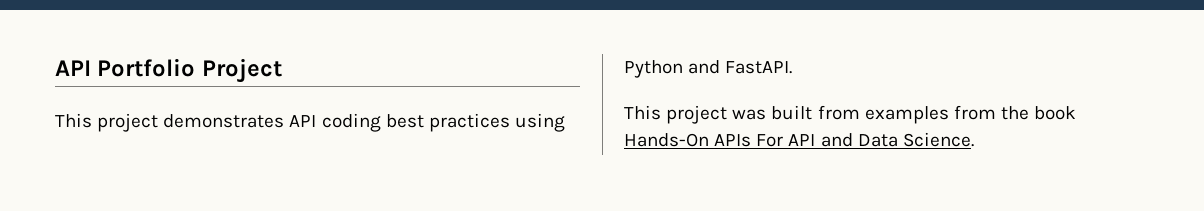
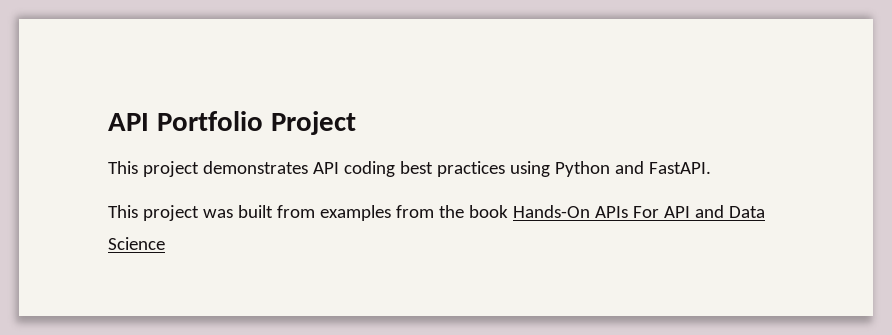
[902,132,974,147] Science. -> [108,237,165,250] Science

